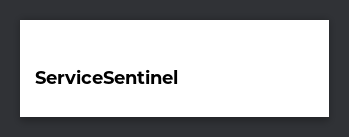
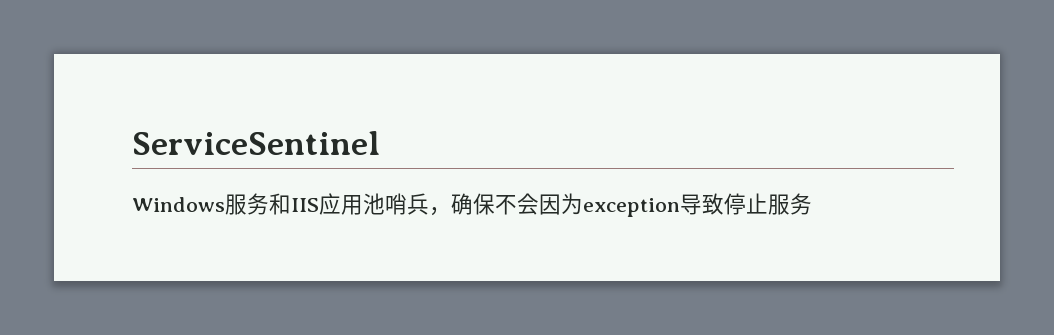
(178, 76) none -> [132,193,812,217] // Windows服务和IIS应用池哨兵，确保不会因为exception导致停止服务

